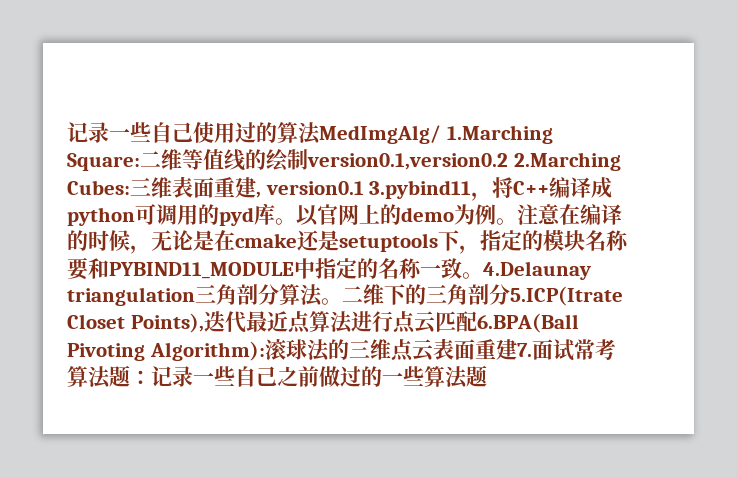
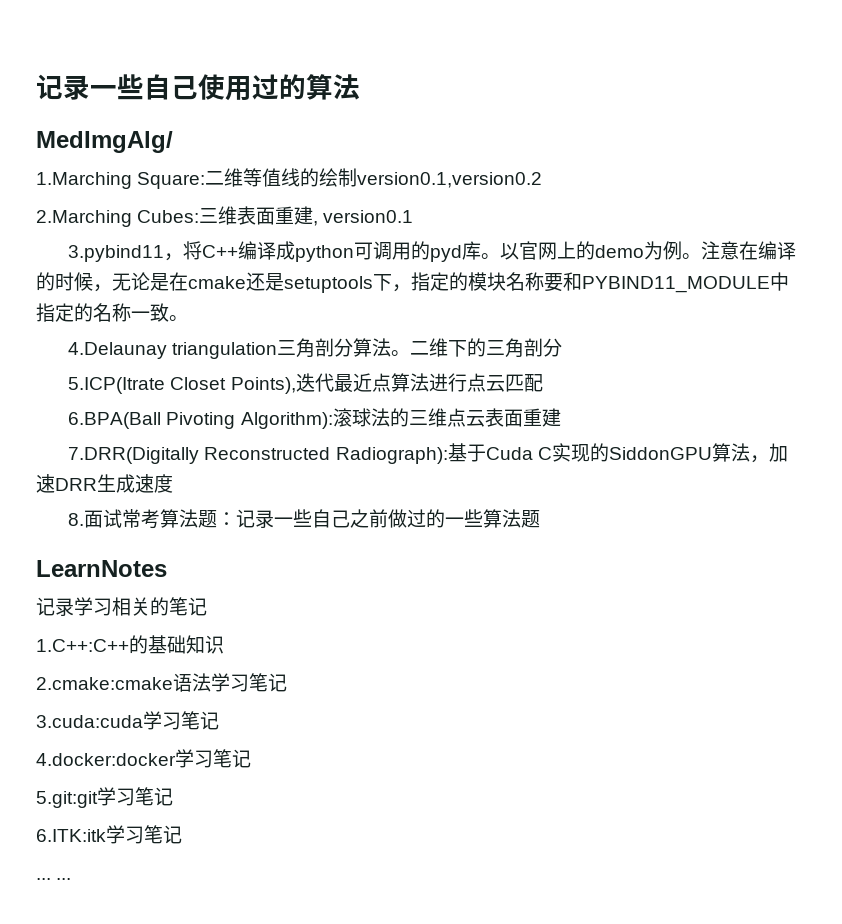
(321, 133) none -> (360, 87) //
(441, 134) none -> (173, 142) //
(508, 161) none -> (543, 180) //
(364, 188) none -> (414, 216) //
(483, 275) none -> (188, 318) //
(510, 294) none -> (563, 347) //
(477, 321) none -> (543, 383) //
[516,343,532,357] 7. -> [68,443,788,464] [36,474,173,493] [68,513,85,526] // 7.DRR(Digitally Reconstructed Radiograph):基于Cuda C实现的SiddonGPU算法，加速DRR生成速度 // 8.
(487, 376) none -> [36,560,167,577] [36,597,207,616] [36,635,224,654] [36,673,287,692] [36,711,219,730] [36,749,251,768] [36,787,173,808] [36,825,182,844] [36,878,72,880] // LearnNotes // 记录学习相关的笔记 // 1.C++:C++的基础知识 // 2.cmake:cmake语法学习笔记 // 3.cuda:cuda学习笔记 // 4.docker:docker学习笔记 // 5.git:git学习笔记 // 6.ITK:itk学习笔记 // ... ...

